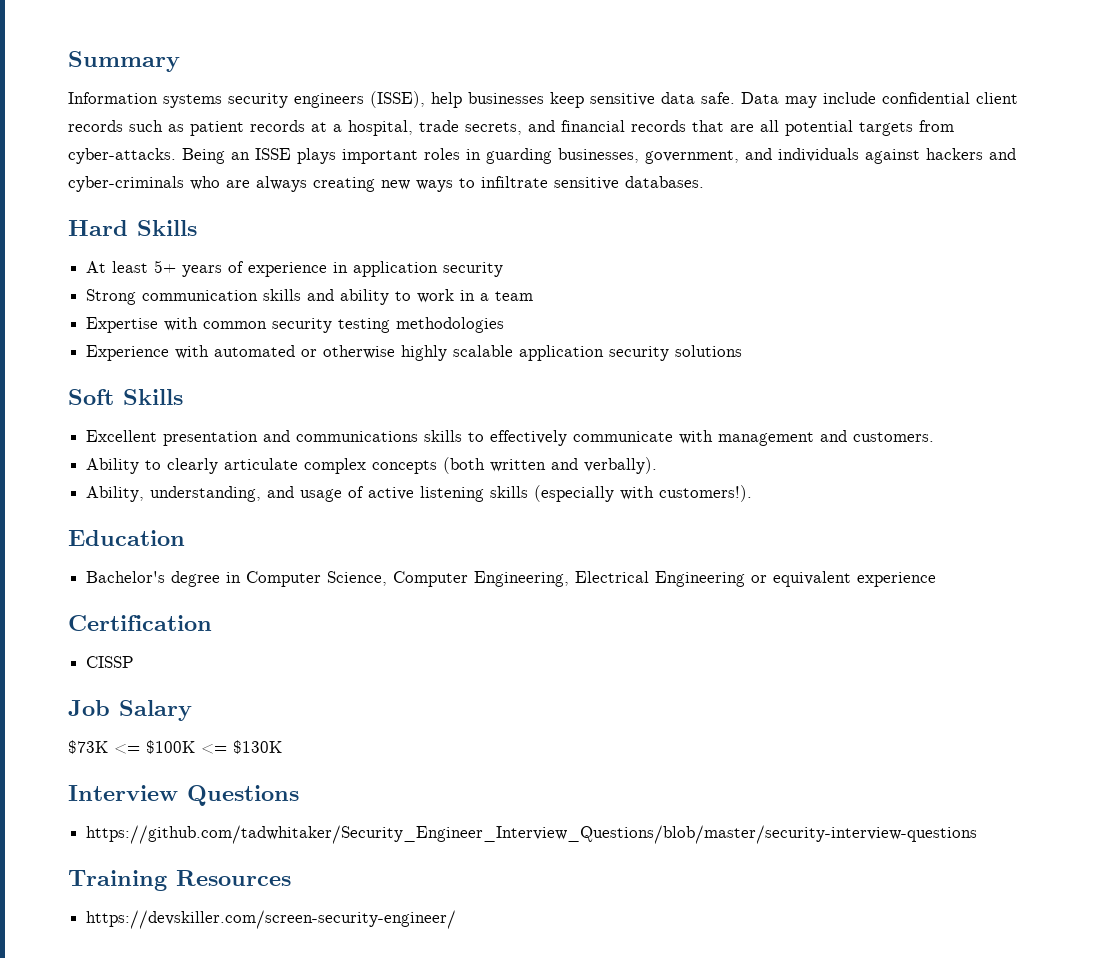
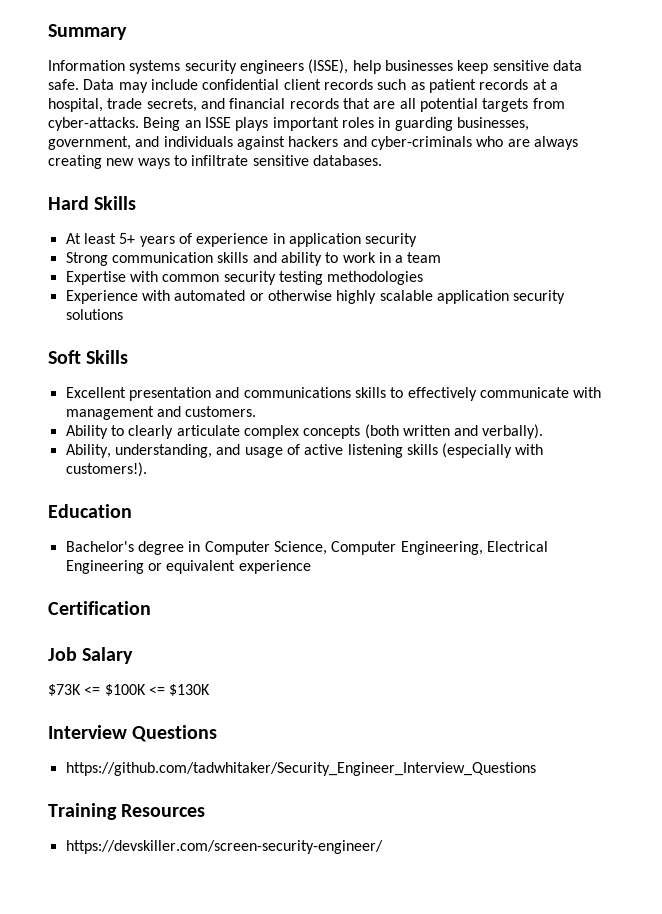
[86,656,135,668] // CISSP -> (151, 608) none
[86,825,978,844] https://github.com/tadwhitaker/Security_Engineer_Interview_Questions/blob/master/security-interview-questions -> [65,762,536,776] https://github.com/tadwhitaker/Security_Engineer_Interview_Questions

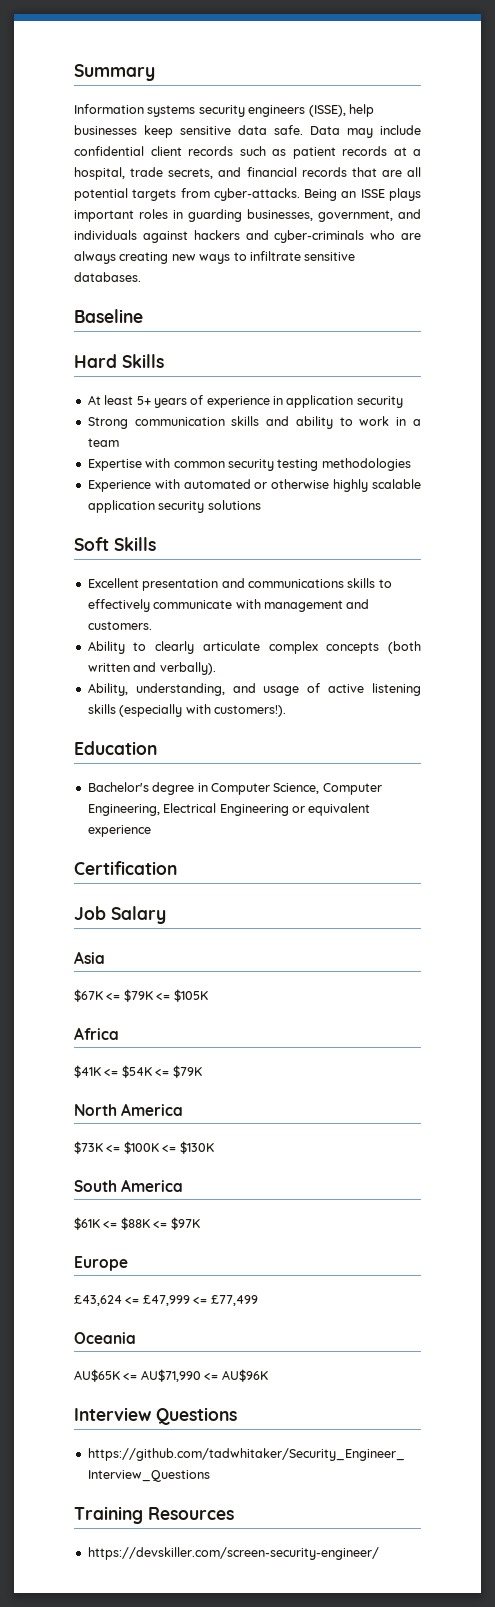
(382, 160) none -> [74,309,143,323] // Baseline
(134, 655) none -> [74,951,105,964] [74,989,208,1002] [74,1027,119,1040] [74,1065,202,1078] [74,1103,184,1116] // Asia // $67K <= $79K <= $105K // Africa // $41K <= $54K <= $79K // North America
(211, 690) none -> [74,1179,184,1192] [74,1217,200,1230] [74,1256,128,1271] [74,1295,258,1306] [74,1332,136,1344] [74,1369,268,1382] // South America // $61K <= $88K <= $97K // Europe // £43,624 <= £47,999 <= £77,499 // Oceania // AU$65K <= AU$71,990 <= AU$96K

